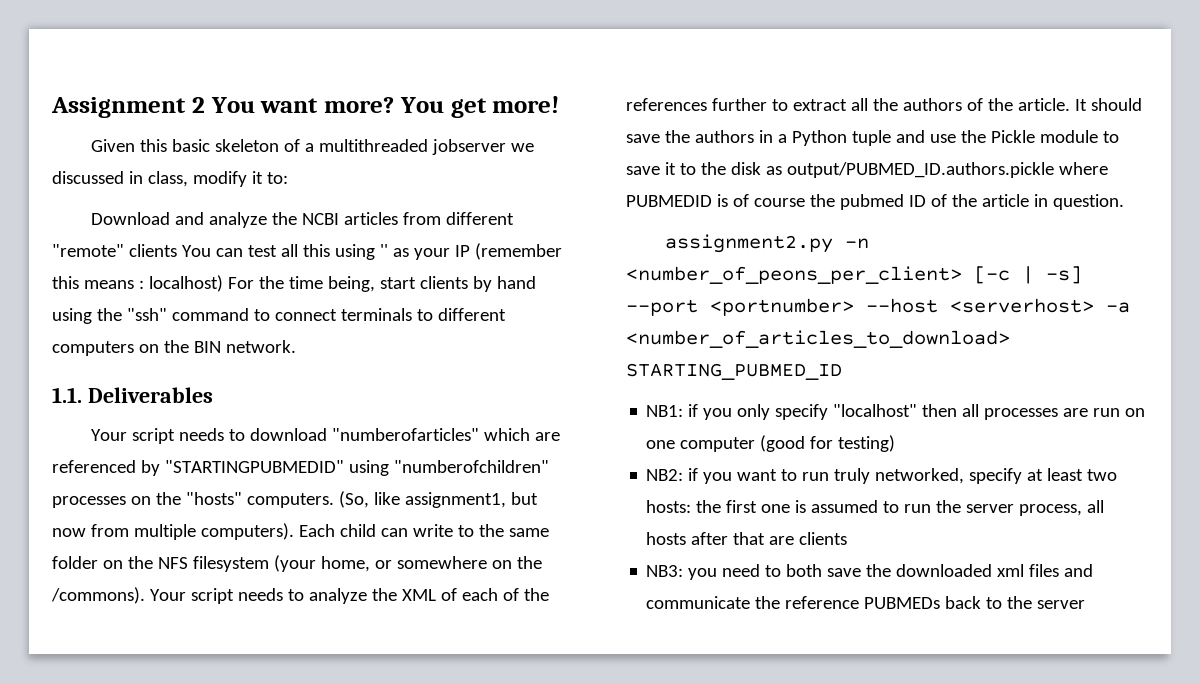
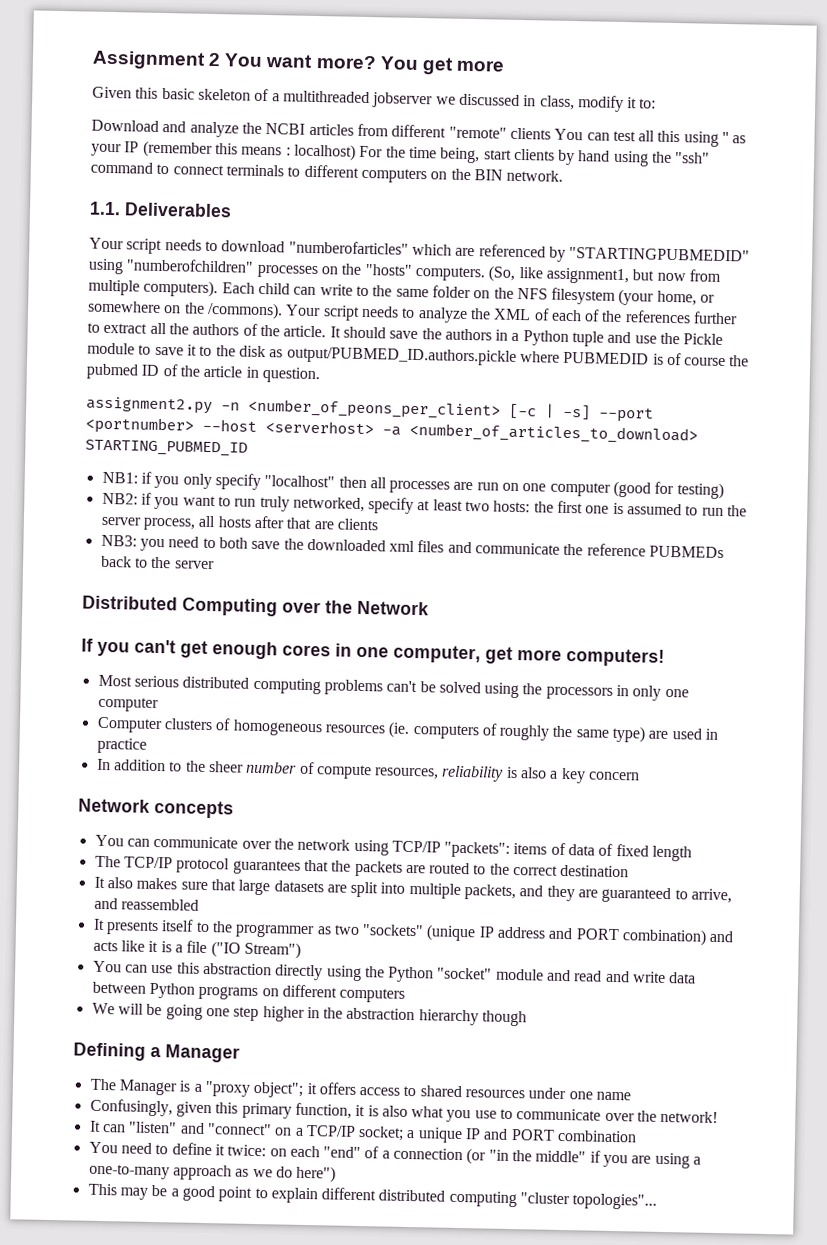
[492,96,560,113] more! -> [455,59,504,72] more
(1086, 604) none -> [82,595,429,617] [81,638,665,667] [97,674,689,701] [97,696,159,713] [96,716,719,743] [96,737,147,754] [96,758,641,784] [78,798,234,819] [94,834,693,862] [94,855,630,878] [93,876,733,904] [93,897,199,911] [92,918,735,946] [92,940,301,959] [92,960,697,984] [91,981,406,1003] [91,1002,528,1027] [73,1042,240,1063] [89,1078,632,1101] [89,1098,719,1124] [88,1120,638,1144] [88,1141,702,1169] [88,1163,337,1183] [87,1183,658,1210] // Distributed Computing over the Network // If you can't get enough cores in one computer, get more computers! // Most serious distributed computing problems can't be solved using the processors in only one computer // Computer clusters of homogeneous resources (ie. computers of roughly the same type) are used in practice // In addition to the sheer number of compute resources, reliability is also a key concern // Network concepts // You can communicate over the network using TCP/IP "packets": items of data of fixed length // The TCP/IP protocol guarantees that the packets are routed to the correct destination // It also makes sure that large datasets are split into multiple packets, and they are guaranteed to arrive, and reassembled // It presents itself to the programmer as two "sockets" (unique IP address and PORT combination) and acts like it is a file ("IO Stream") // You can use this abstraction directly using the Python "socket" module and read and write data between Python programs on different computers // We will be going one step higher in the abstraction hierarchy though // Defining a Manager // The Manager is a "proxy object"; it offers access to shared resources under one name // Confusingly, given this primary function, it is also what you use to communicate over the network! // It can "listen" and "connect" on a TCP/IP socket; a unique IP and PORT combination // You need to define it twice: on each "end" of a connection (or "in the middle" if you are using a one-to-many approach as we do here") // This may be a good point to explain different distributed computing "cluster topologies"...

